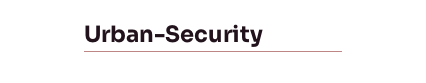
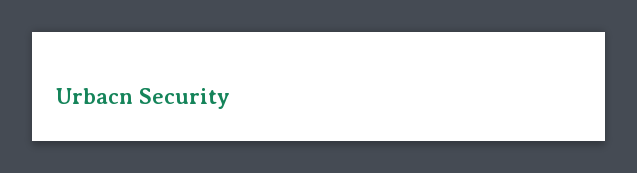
[84,24,263,47] Urban-Security -> [56,88,230,109] Urbacn Security

